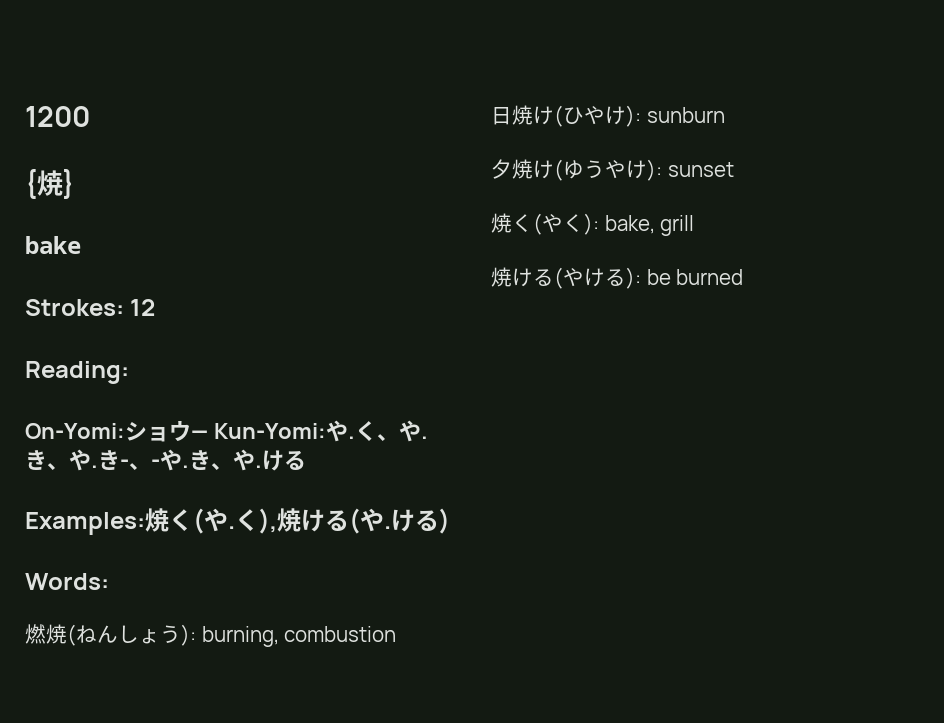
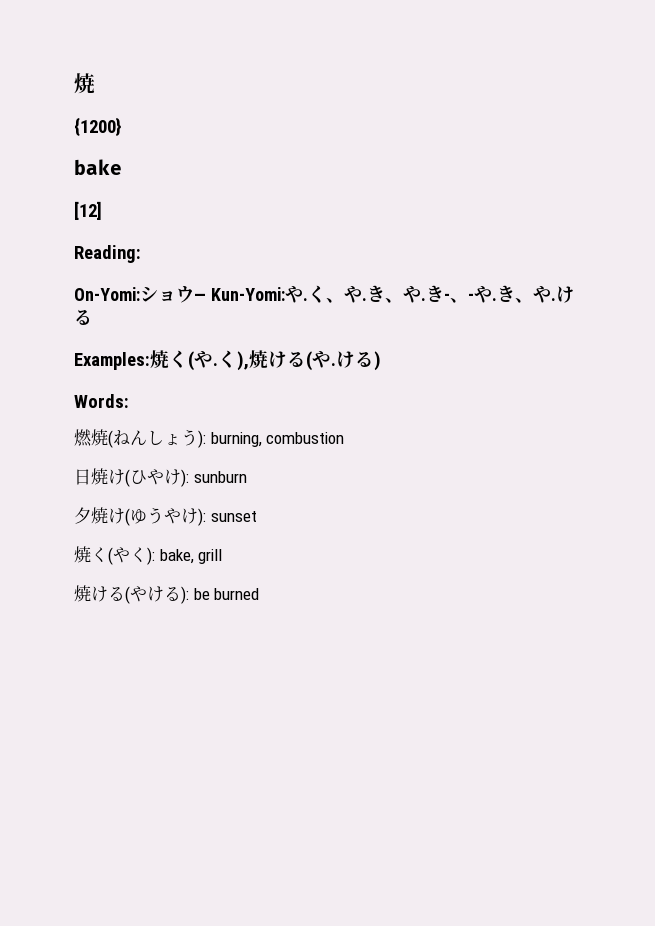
[25,106,90,127] [25,169,75,199] 1200 // {焼} -> [73,73,95,94] [74,117,121,136] 焼 // {1200}
[25,299,156,316] Strokes: 12 -> [74,201,102,220] [12]

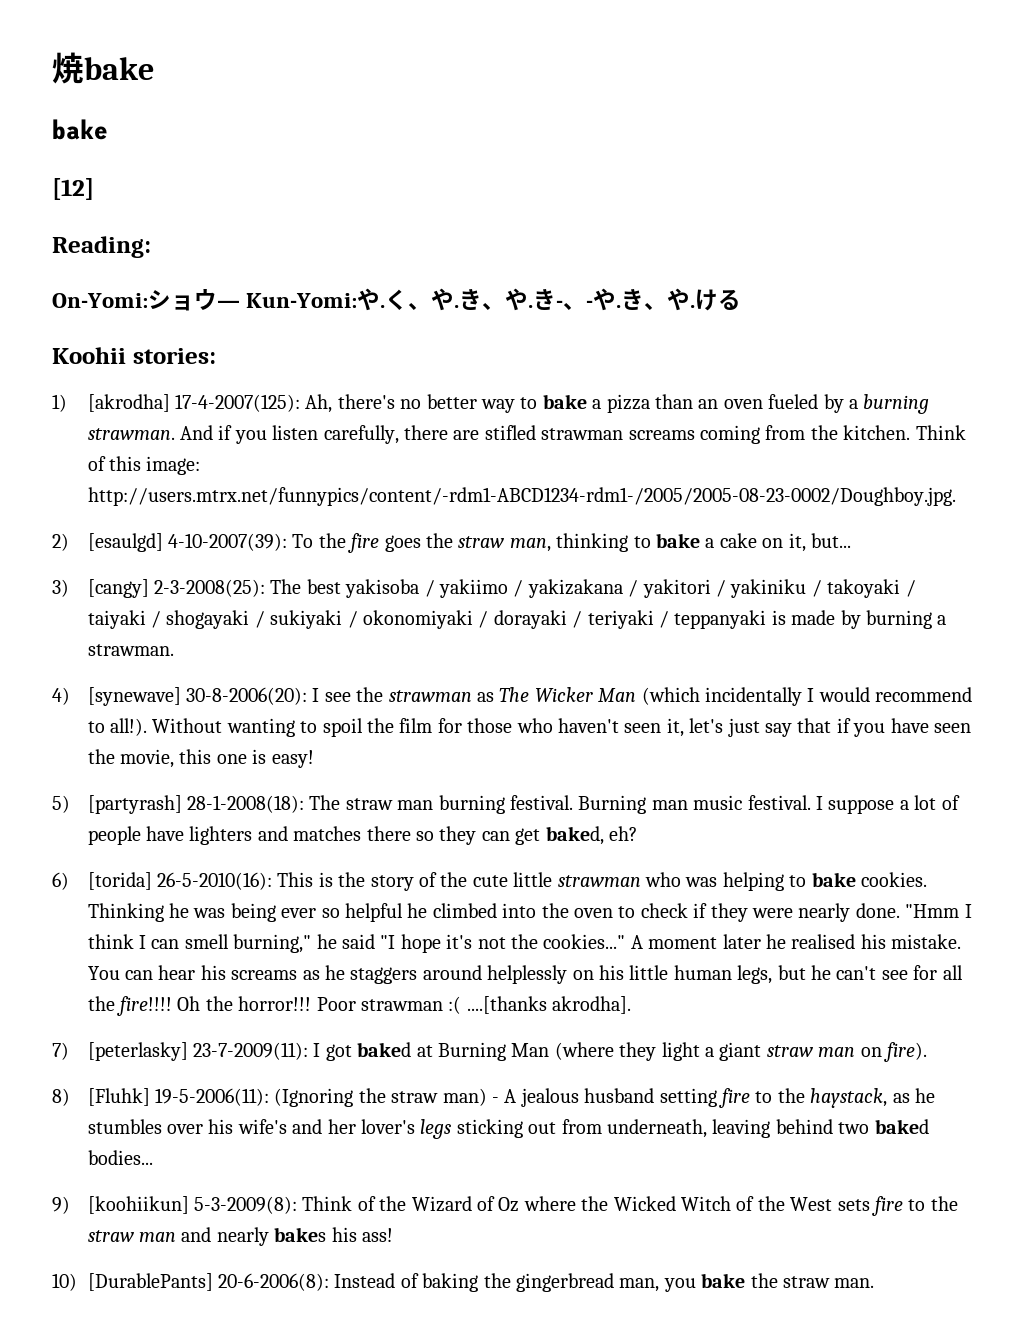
[73,73,95,94] [74,117,121,136] 焼 // {1200} -> [52,52,154,84] 焼bake
[74,350,381,371] [74,394,129,408] [74,429,345,448] [74,468,247,487] [74,507,257,526] [74,546,223,565] [74,585,260,604] Examples:焼く(や.く),焼ける(や.ける) // Words: // 燃焼(ねんしょう): burning, combustion // 日焼け(ひやけ): sunburn // 夕焼け(ゆうやけ): sunset // 焼く(やく): bake, grill // 焼ける(やける): be burned -> [52,347,216,364] [52,394,930,414] [87,425,966,444] [87,456,201,475] [87,487,956,506] [52,533,852,553] [52,579,916,598] [87,610,947,629] [87,644,174,656] [52,687,973,706] [87,718,972,737] [87,749,314,768] [52,795,960,814] [87,826,638,845] [52,872,928,891] [87,903,972,922] [87,934,962,953] [87,965,963,984] [87,996,632,1016] [52,1042,928,1062] [52,1088,936,1108] [87,1119,929,1139] [87,1150,153,1165] [52,1196,958,1216] [87,1227,394,1246] [52,1273,875,1292] Koohii stories: // 1) [akrodha] 17-4-2007(125): Ah, there's no better way to bake a pizza than an oven fueled by a burning strawman. And if you listen carefully, there are stifled strawman screams coming from the kitchen. Think of this image: http://users.mtrx.net/funnypics/content/-rdm1-ABCD1234-rdm1-/2005/2005-08-23-0002/Doughboy.jpg. // 2) [esaulgd] 4-10-2007(39): To the fire goes the straw man, thinking to bake a cake on it, but... // 3) [cangy] 2-3-2008(25): The best yakisoba / yakiimo / yakizakana / yakitori / yakiniku / takoyaki / taiyaki / shogayaki / sukiyaki / okonomiyaki / dorayaki / teriyaki / teppanyaki is made by burning a strawman. // 4) [synewave] 30-8-2006(20): I see the strawman as The Wicker Man (which incidentally I would recommend to all!). Without wanting to spoil the film for those who haven't seen it, let's just say that if you have seen the movie, this one is easy! // 5) [partyrash] 28-1-2008(18): The straw man burning festival. Burning man music festival. I suppose a lot of people have lighters and matches there so they can get baked, eh? // 6) [torida] 26-5-2010(16): This is the story of the cute little strawman who was helping to bake cookies. Thinking he was being ever so helpful he climbed into the oven to check if they were nearly done. "Hmm I think I can smell burning," he said "I hope it's not the cookies..." A moment later he realised his mistake. You can hear his screams as he staggers around helplessly on his little human legs, but he can't see for all the fire!!!! Oh the horror!!! Poor strawman :( ....[thanks akrodha]. // 7) [peterlasky] 23-7-2009(11): I got baked at Burning Man (where they light a giant straw man on fire). // 8) [Fluhk] 19-5-2006(11): (Ignoring the straw man) - A jealous husband setting fire to the haystack, as he stumbles over his wife's and her lover's legs sticking out from underneath, leaving behind two baked bodies... // 9) [koohiikun] 5-3-2009(8): Think of the Wizard of Oz where the Wicked Witch of the West sets fire to the straw man and nearly bakes his ass! // 10) [DurablePants] 20-6-2006(8): Instead of baking the gingerbread man, you bake the straw man.

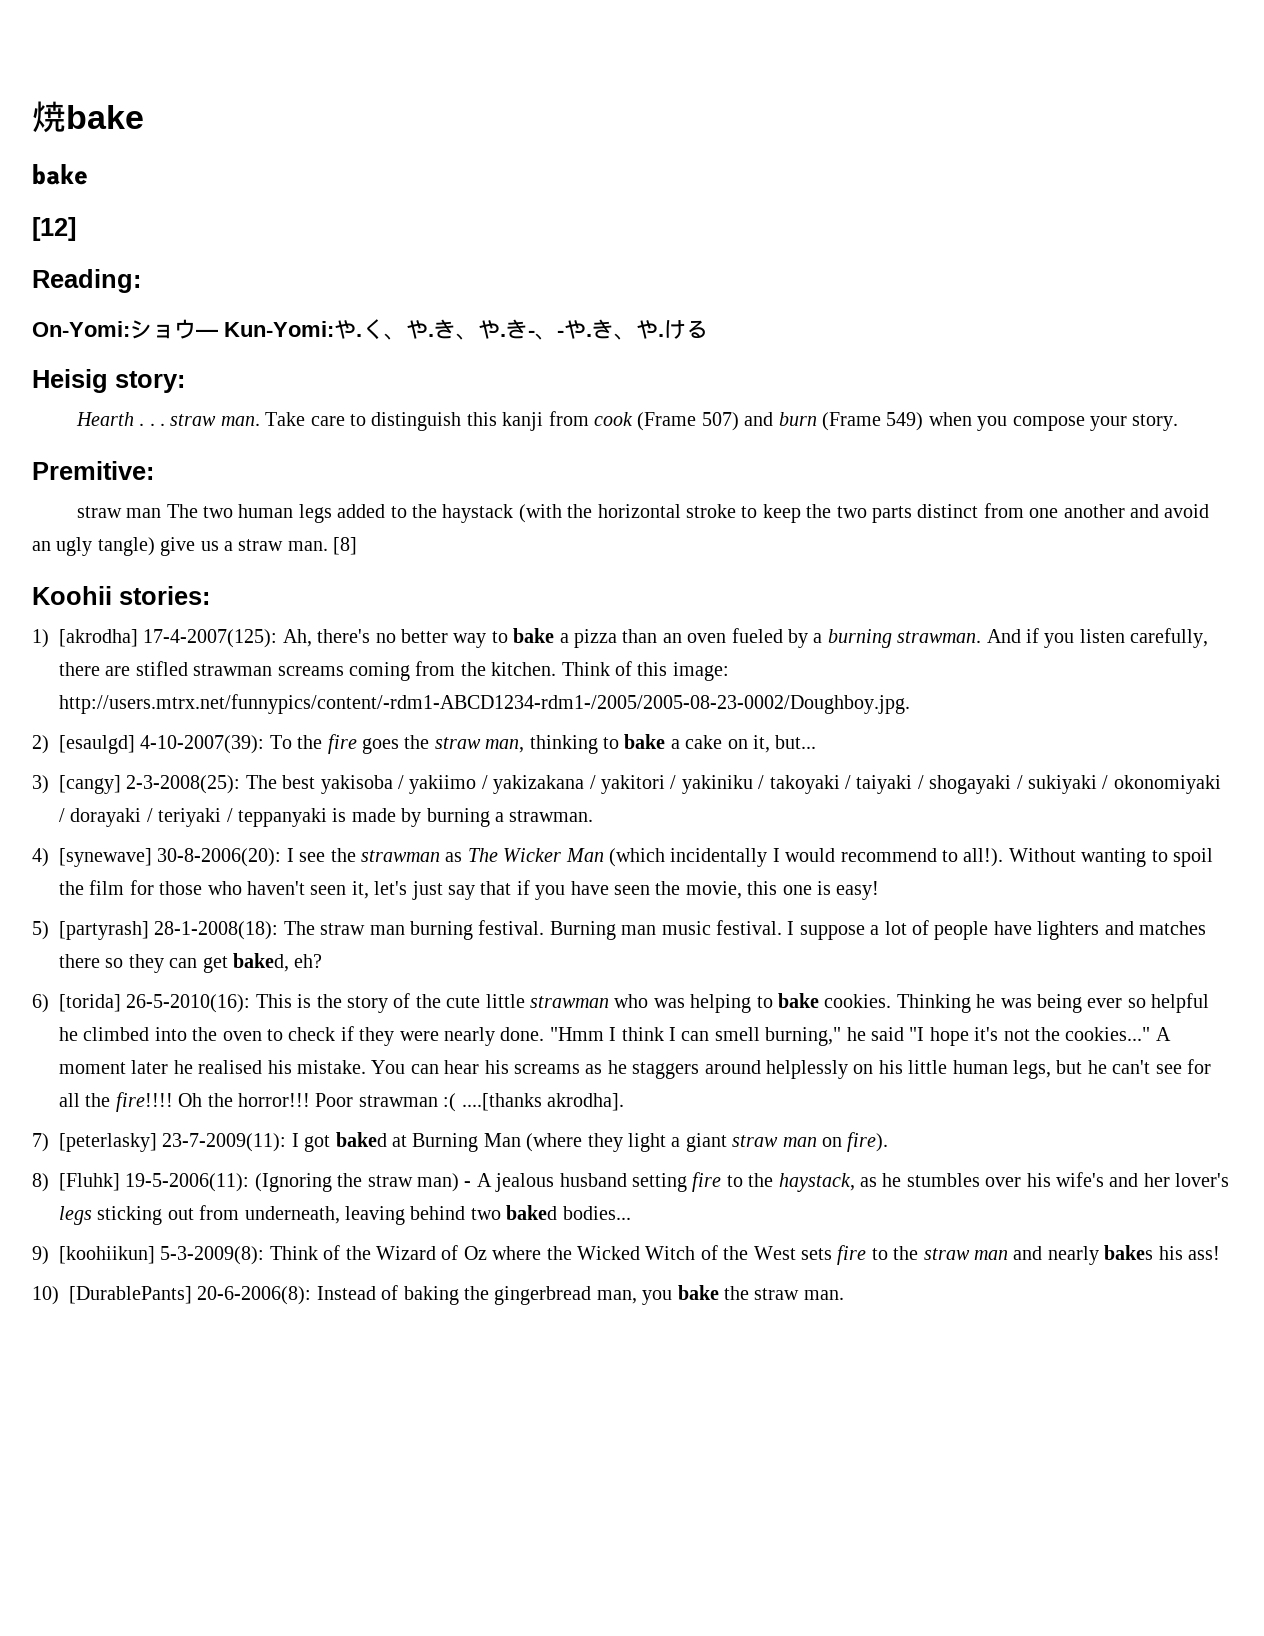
(742, 299) none -> [32,369,185,393] [75,411,1179,431] [32,461,154,480] [76,503,1210,523] [32,537,358,556] // Heisig story: // Hearth . . . straw man. Take care to distinguish this kanji from cook (Frame 507) and burn (Frame 549) when you compose your story. // Premitive: // straw man The two human legs added to the haystack (with the horizontal stroke to keep the two parts distinct from one another and avoid an ugly tangle) give us a straw man. [8]

